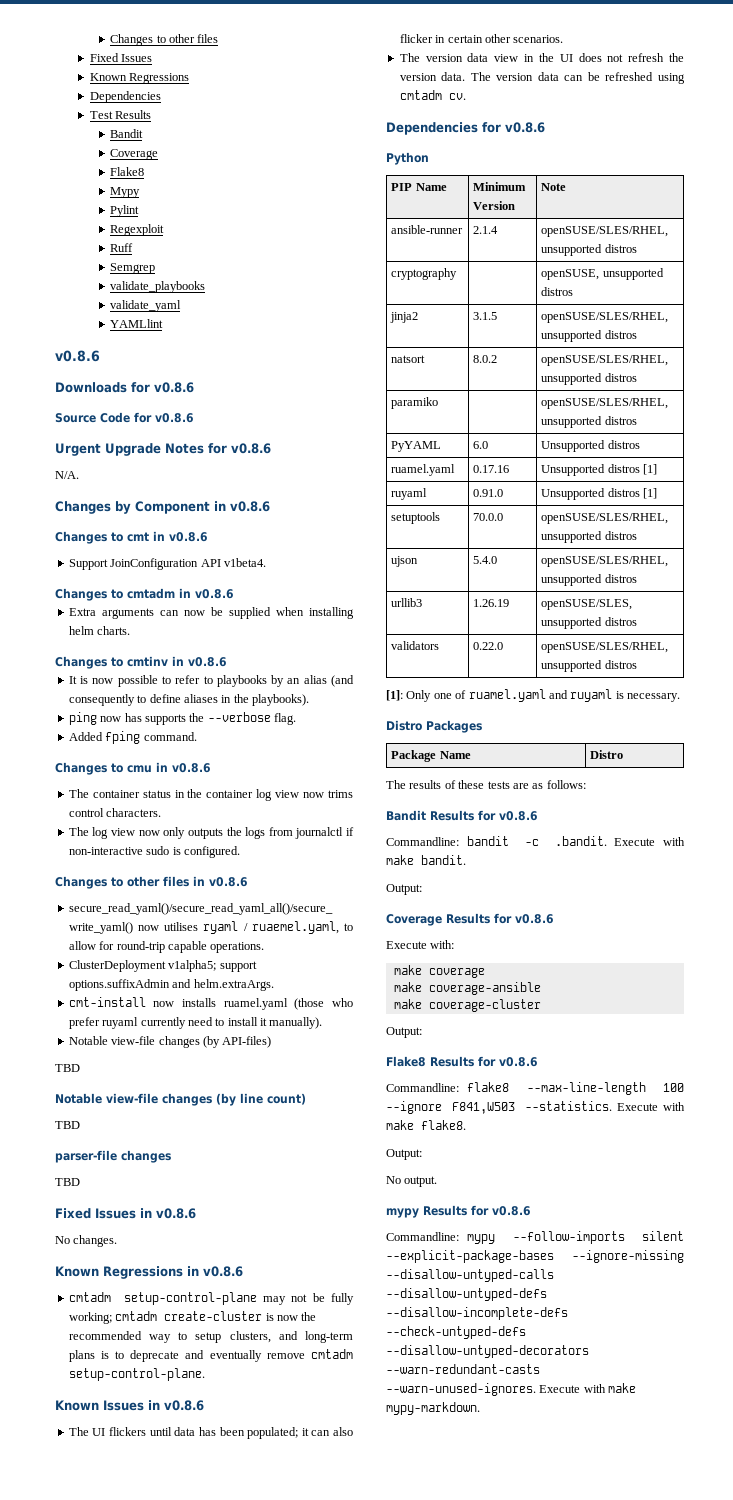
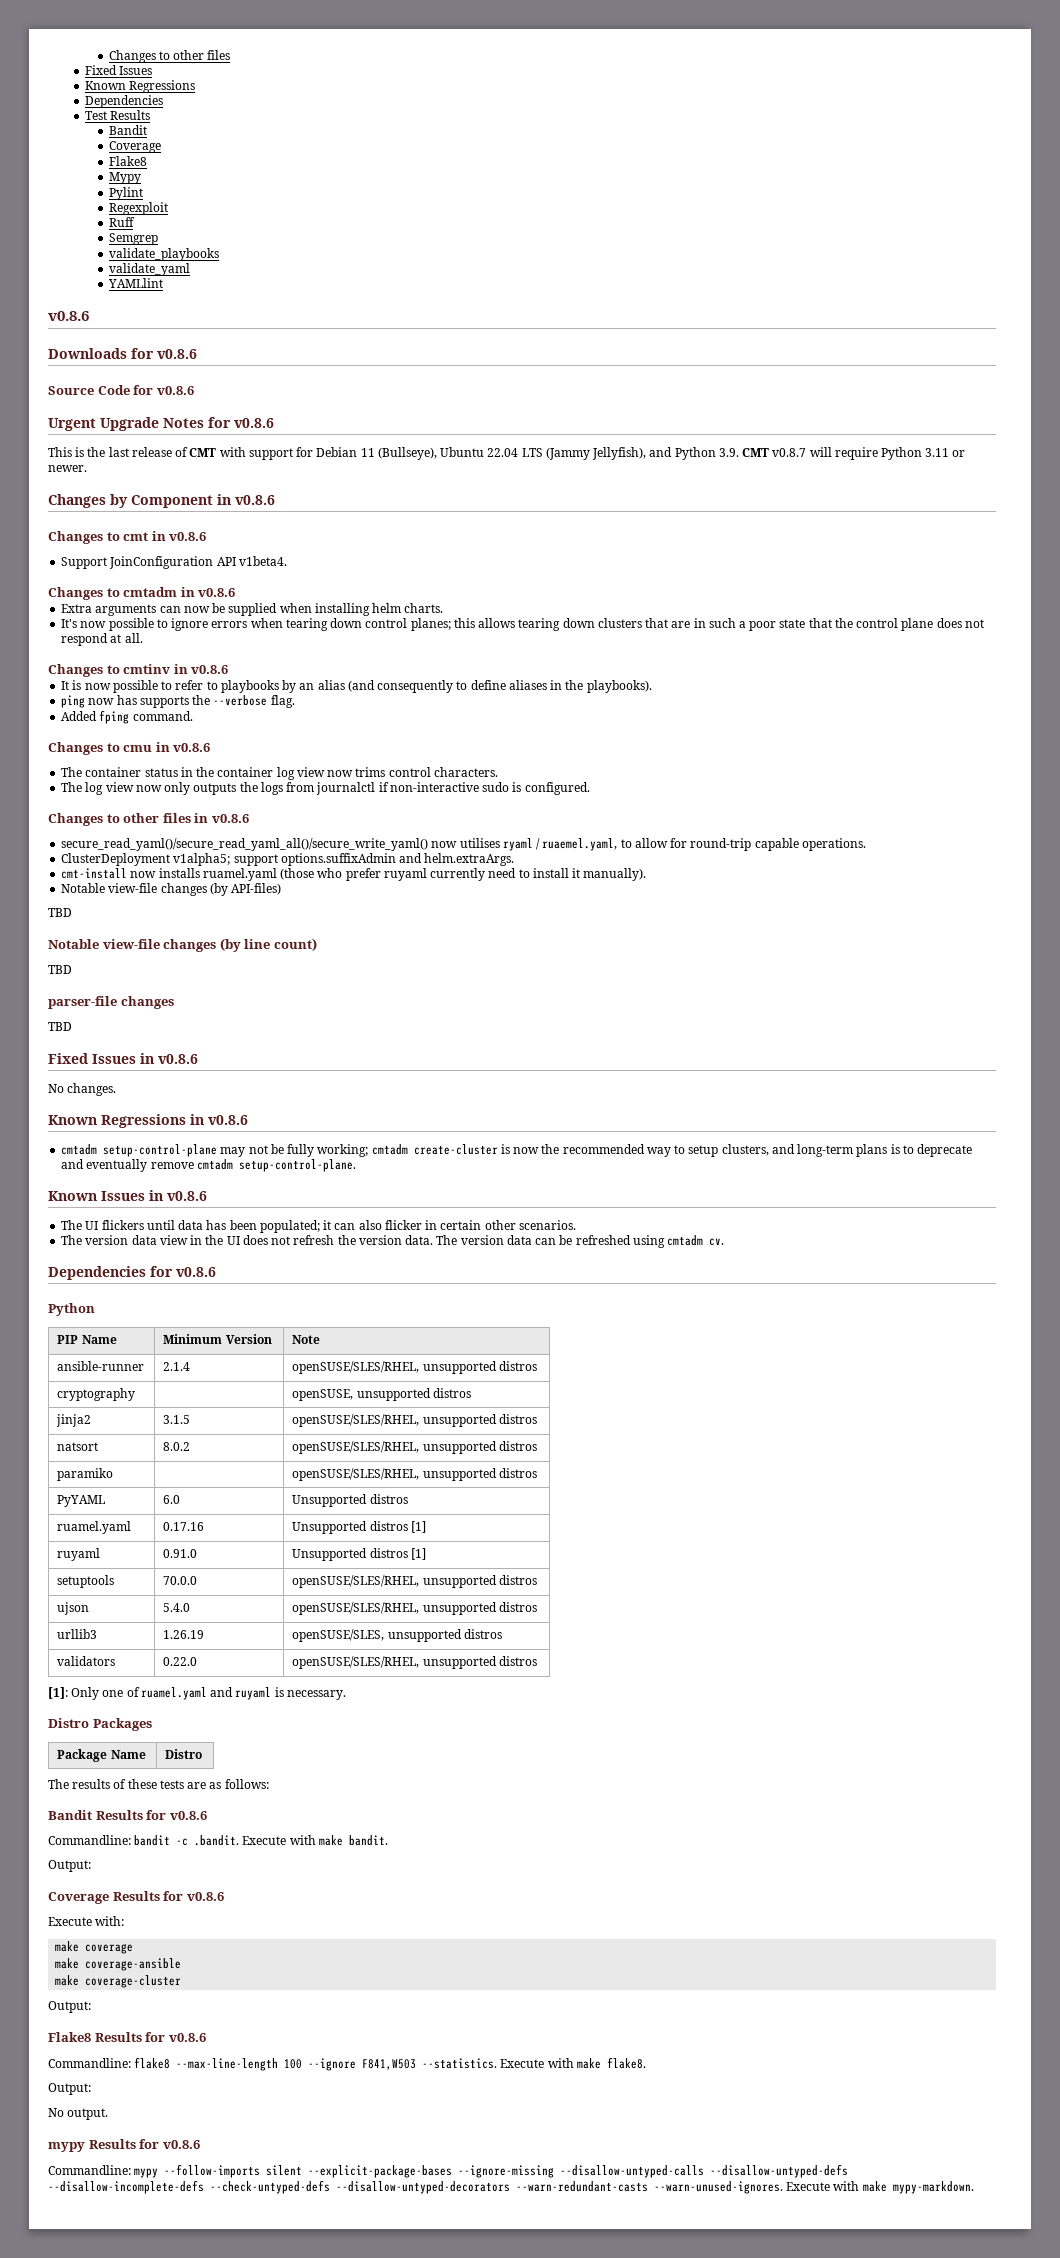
[55,471,79,479] N/A. -> [48,447,966,460] [48,465,87,472] This is the last release of CMT with support for Debian 11 (Bullseye), Ubuntu 22.04 LTS (Jammy Jellyfish), and Python 3.9. CMT v0.8.7 will require Python 3.11 or newer.
(131, 630) none -> [61,618,984,631] [61,633,143,646] // It's now possible to ignore errors when tearing down control planes; this allows tearing down clusters that are in such a poor state that the control plane does not respond at all.

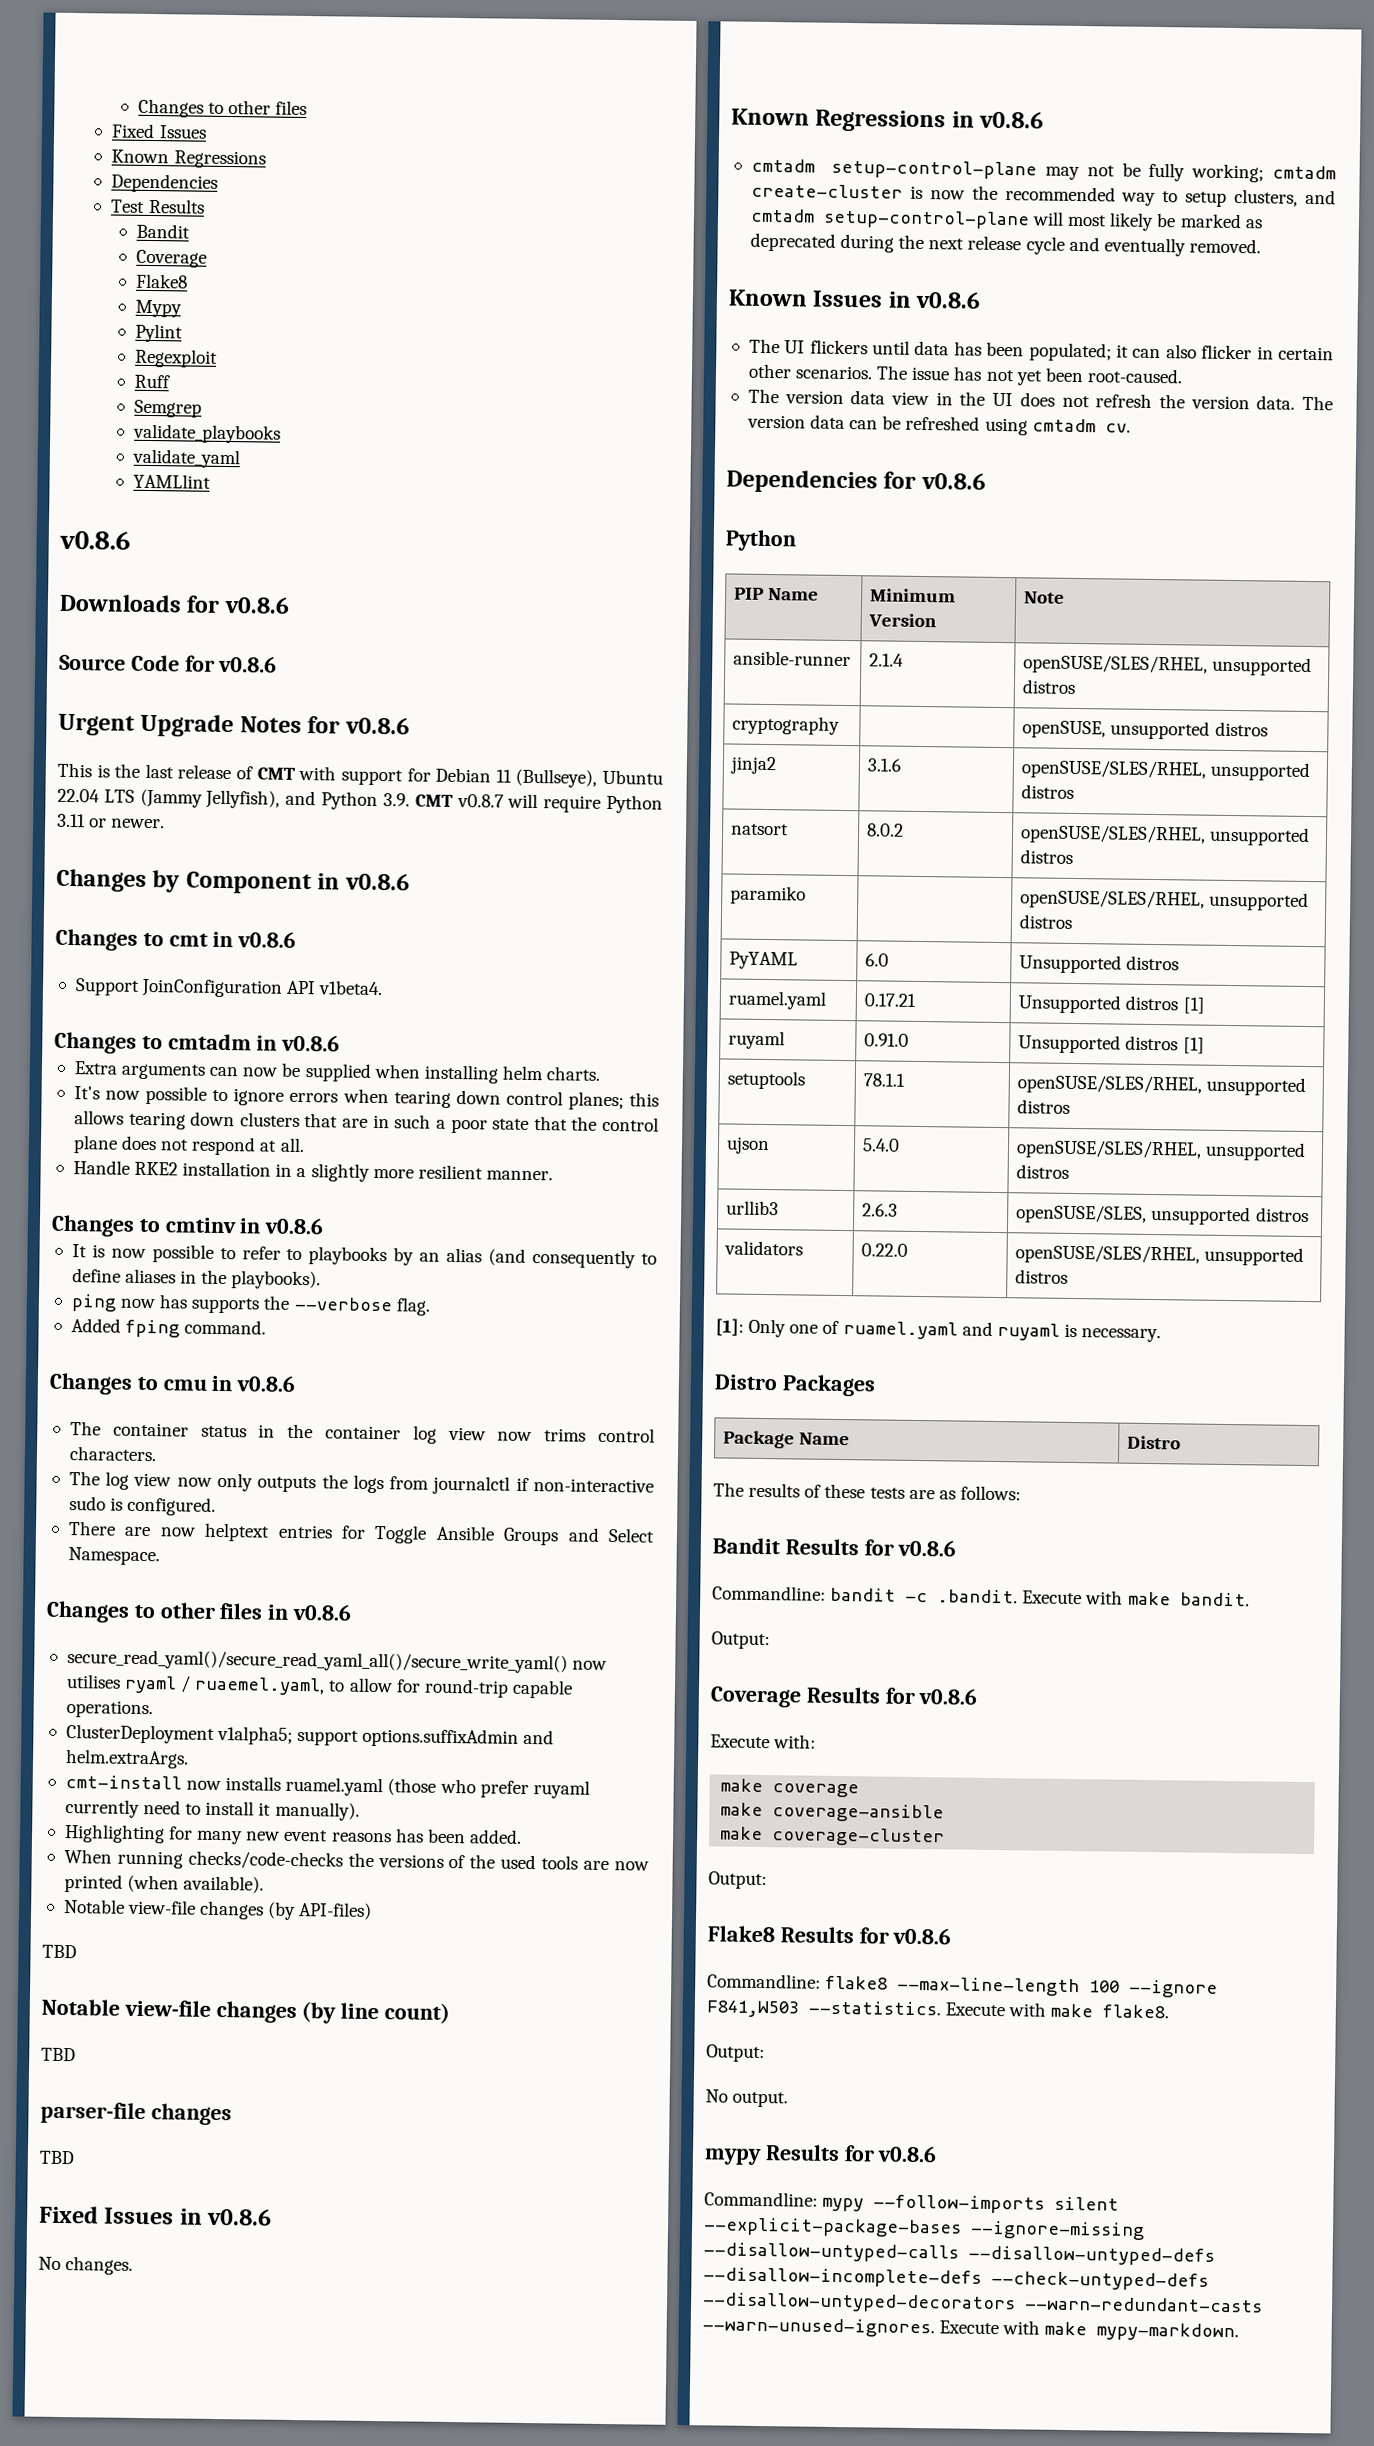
(143, 638) none -> [72,1160,553,1182] // Handle RKE2 installation in a slightly more resilient manner.
(590, 788) none -> [67,1521,655,1546] [67,1547,160,1566] // There are now helptext entries for Toggle Ansible Groups and Select Namespace.
(647, 874) none -> [63,1824,522,1845] [63,1849,650,1871] [63,1874,265,1894] // Highlighting for many new event reasons has been added. // When running checks/code-checks the versions of the used tools are now printed (when available).
[797,1144,973,1157] [61,1159,356,1172] long-term plans is to deprecate and eventually remove cmtadm setup-control-plane. -> [749,208,1263,231] [749,232,1261,257] cmtadm setup-control-plane will most likely be marked as deprecated during the next release cycle and eventually removed.
(576, 1225) none -> [876,365,1183,386] The issue has not yet been root-caused.
[163,1415,191,1424] 3.1.5 -> [867,758,903,772] 3.1.6
[163,1522,205,1531] 0.17.16 -> [864,993,917,1007] 0.17.21
[163,1576,198,1585] 70.0.0 -> [863,1073,906,1087] 78.1.1
[163,1630,205,1639] 1.26.19 -> [862,1203,899,1217] 2.6.3

